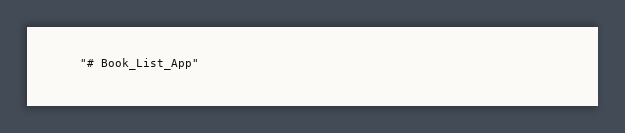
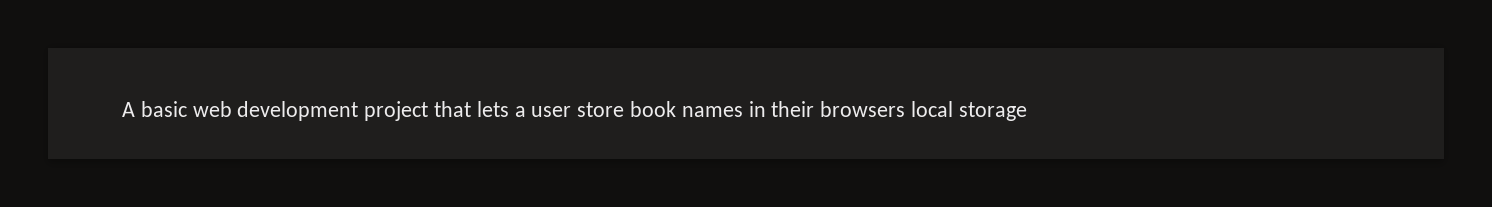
[80,58,199,70] "# Book_List_App" -> [122,101,1027,121] A basic web development project that lets a user store book names in their browsers local storage

